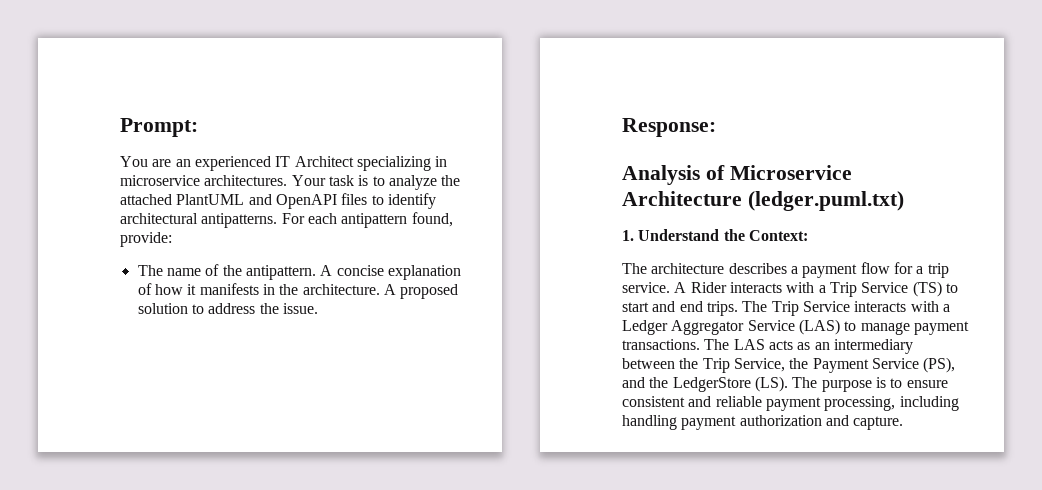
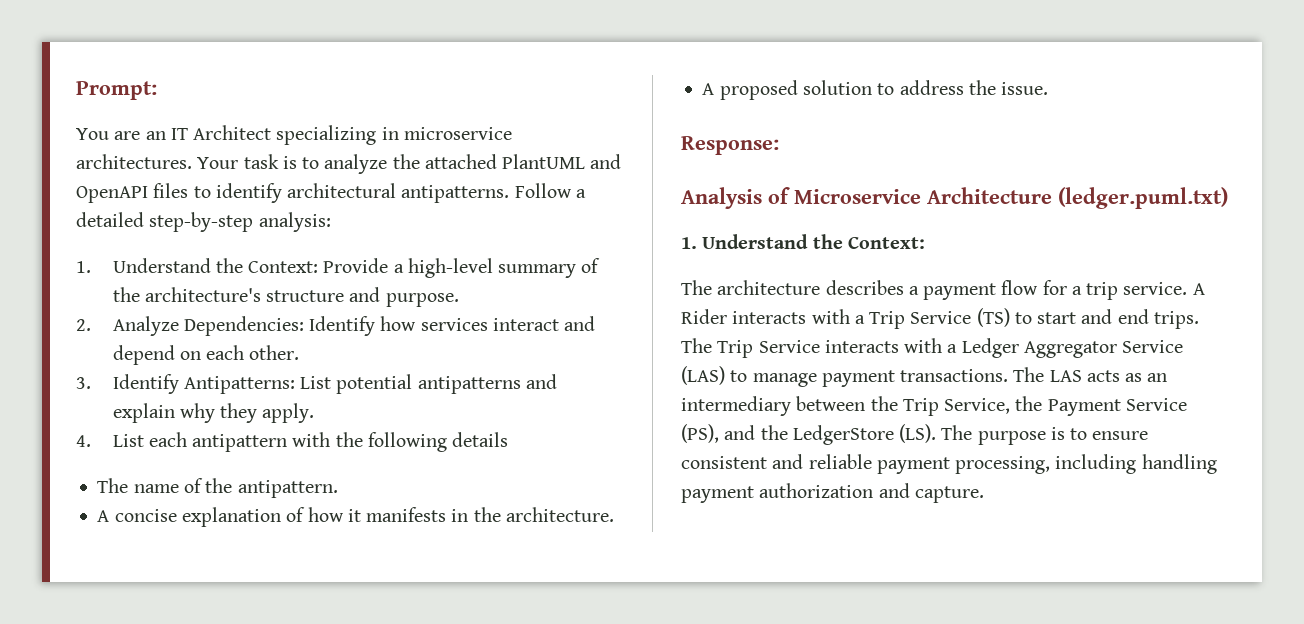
[194,156,271,171] experienced -> (166, 135) none
[281,212,453,228] [120,232,172,247] For each antipattern found, provide: -> [514,183,586,198] [76,212,331,232] [76,258,601,278] [112,287,459,307] [76,316,596,336] [112,345,300,365] [76,374,557,394] [112,403,315,423] [76,432,509,452] Follow a detailed step-by-step analysis: // 1. Understand the Context: Provide a high-level summary of the architecture's structure and purpose. // 2. Analyze Dependencies: Identify how services interact and depend on each other. // 3. Identify Antipatterns: List potential antipatterns and explain why they apply. // 4. List each antipattern with the following details
(316, 272) none -> (338, 489) //
(380, 289) none -> (614, 514) //

